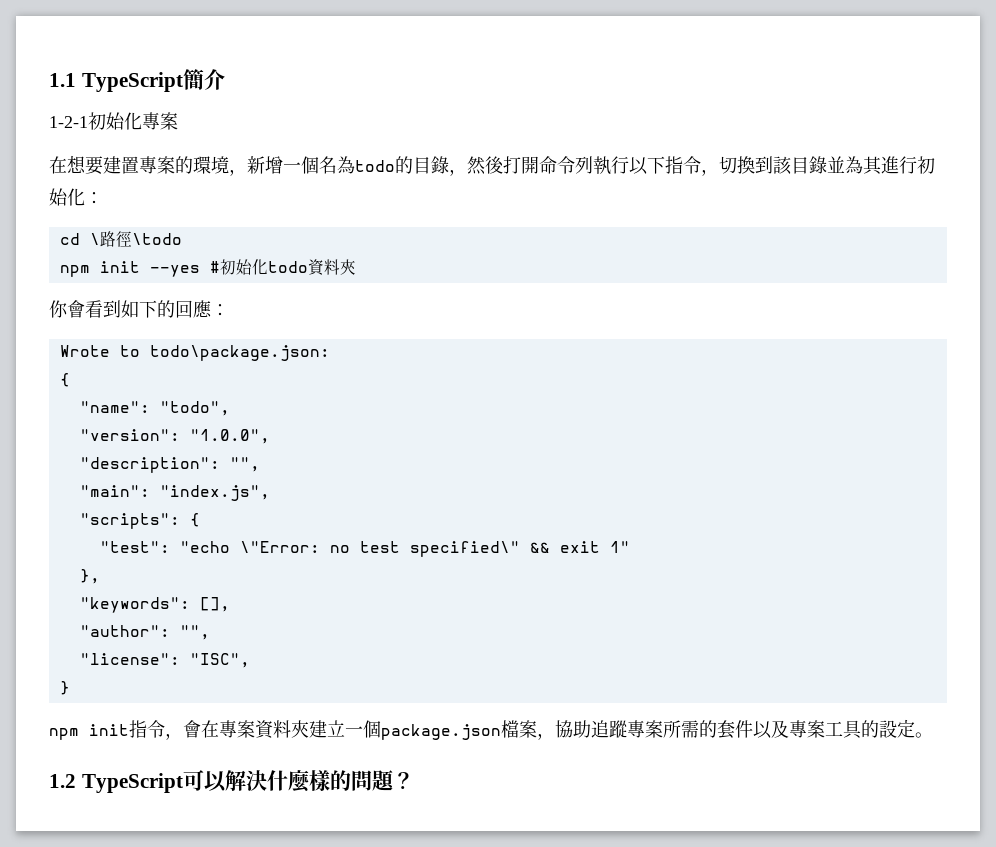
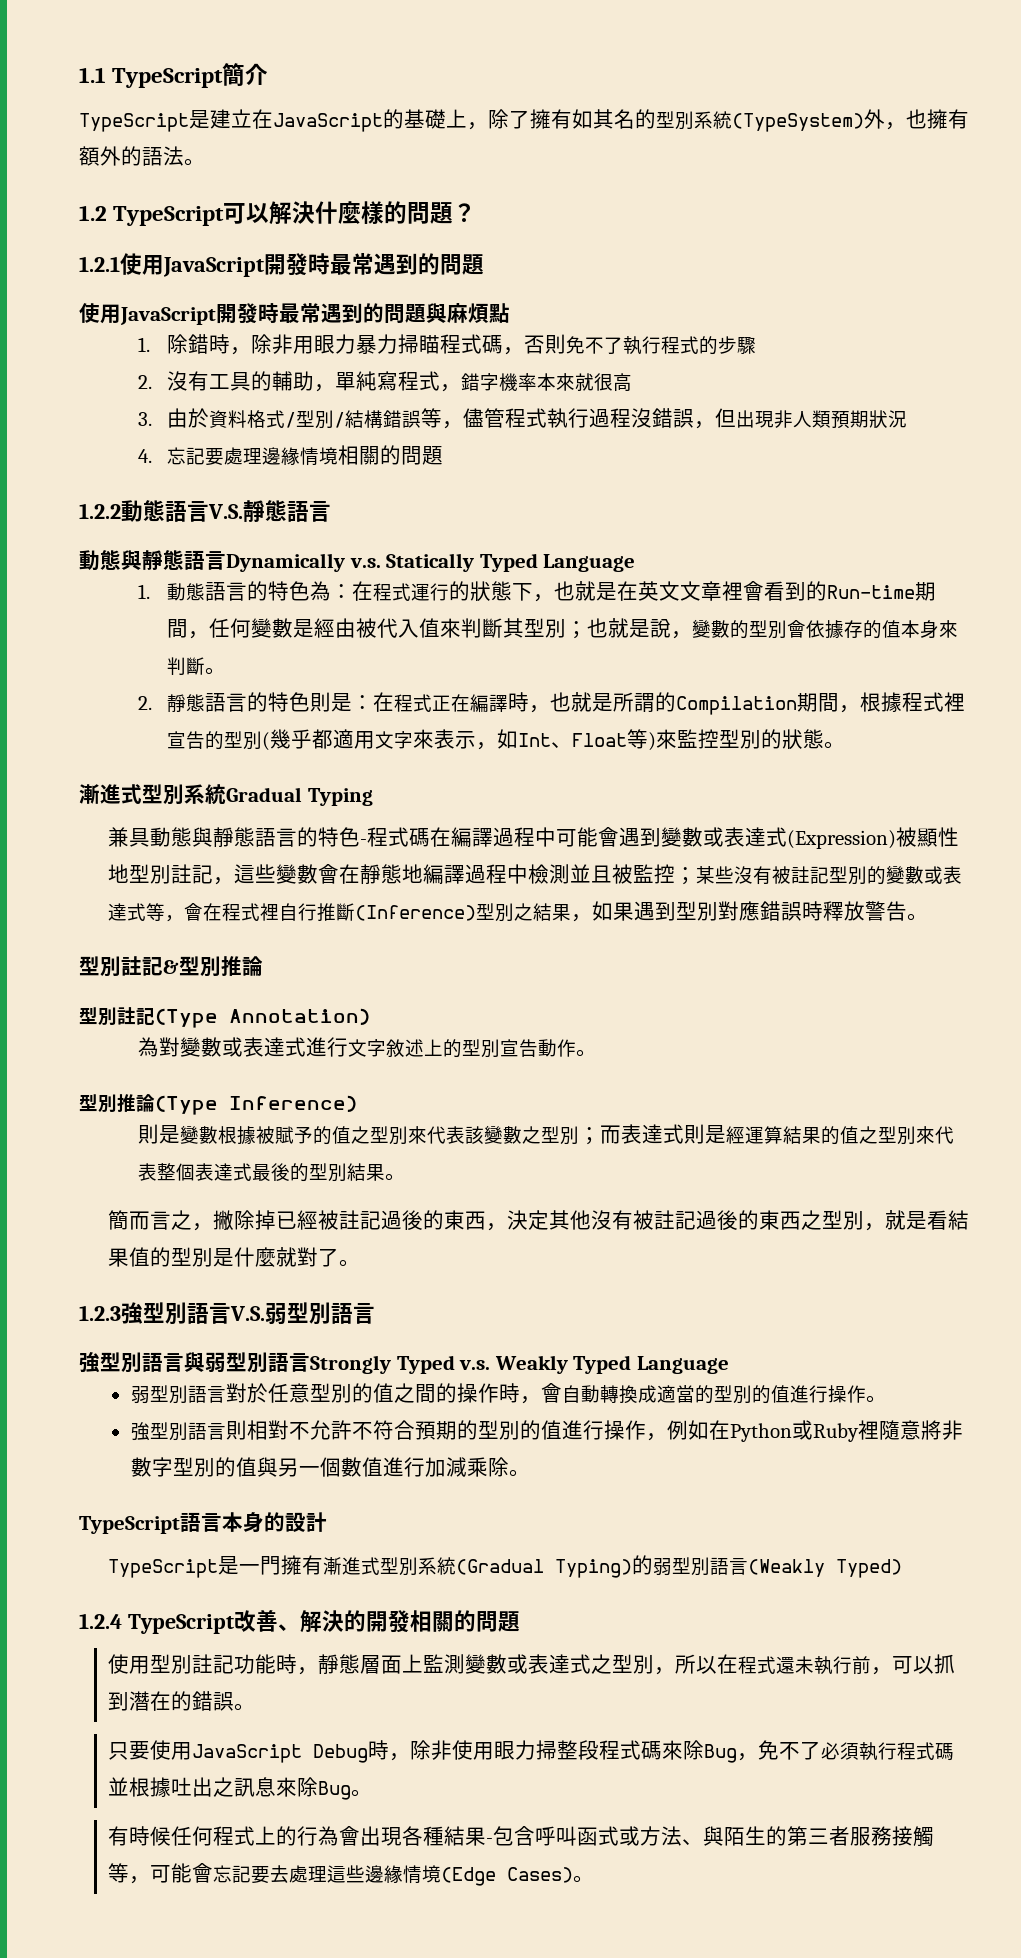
[49,112,178,130] [49,155,935,176] [49,188,103,206] [59,231,182,247] [59,259,356,277] [49,300,229,318] [59,345,330,361] [59,373,70,387] [79,401,230,416] [79,429,270,444] [79,457,260,473] [79,485,270,501] [79,513,200,529] [99,541,630,557] [79,569,100,584] [79,597,230,613] [79,625,210,640] [79,653,250,668] [59,681,70,695] [49,719,915,740] 1-2-1初始化專案 // 在想要建置專案的環境，新增一個名為todo的目錄，然後打開命令列執行以下指令，切換到該目錄並為其進行初始化： // cd \路徑\todo // npm init --yes #初始化todo資料夾 // 你會看到如下的回應： // Wrote to todo\package.json: // { // "name": "todo", // "version": "1.0.0", // "description": "", // "main": "index.js", // "scripts": { // "test": "echo \"Error: no test specified\" && exit 1" // }, // "keywords": [], // "author": "", // "license": "ISC", // } // npm init指令，會在專案資料夾建立一個package.json檔案，協助追蹤專案所需的套件以及專案工具的設定 -> [79,109,969,132] [79,146,184,166] TypeScript是建立在JavaScript的基礎上，除了擁有如其名的型別系統(TypeSystem)外，也擁有額外的語法
(414, 781) none -> [79,253,484,277] [79,303,510,325] [137,334,757,355] [137,371,633,392] [137,408,908,429] [137,445,444,466] [79,500,331,522] [79,550,636,572] [137,581,937,602] [167,618,959,639] [167,657,227,675] [137,692,966,715] [167,729,846,751] [79,784,373,806] [108,827,960,849] [108,864,963,885] [108,901,929,922] [79,956,263,977] [79,1007,370,1028] [137,1037,597,1058] [79,1094,357,1115] [137,1124,954,1145] [137,1163,406,1182] [108,1210,970,1231] [108,1247,361,1267] [79,1302,375,1325] [79,1352,729,1374] [130,1383,887,1404] [130,1420,963,1442] [130,1457,530,1477] [79,1512,327,1534] [108,1555,903,1578] [79,1610,520,1634] [108,1654,956,1675] [108,1691,256,1711] [108,1740,955,1763] [108,1777,373,1800] [108,1826,935,1847] [108,1863,595,1886] // 1.2.1使用JavaScript開發時最常遇到的問題 // 使用JavaScript開發時最常遇到的問題與麻煩點 // 1.除錯時，除非用眼力暴力掃瞄程式碼，否則免不了執行程式的步驟 // 2.沒有工具的輔助，單純寫程式，錯字機率本來就很高 // 3.由於資料格式/型別/結構錯誤等，儘管程式執行過程沒錯誤，但出現非人類預期狀況 // 4.忘記要處理邊緣情境相關的問題 // 1.2.2動態語言V.S.靜態語言 // 動態與靜態語言Dynamically v.s. Statically Typed Language // 1.動態語言的特色為：在程式運行的狀態下，也就是在英文文章裡會看到的Run-time期間，任何變數是經由被代入值來判斷其型別；也就是說，變數的型別會依據存的值本身來判斷。 // 2.靜態語言的特色則是：在程式正在編譯時，也就是所謂的Compilation期間，根據程式裡宣告的型別(幾乎都適用文字來表示，如Int、Float等)來監控型別的狀態。 // 漸進式型別系統Gradual Typing // 兼具動態與靜態語言的特色-程式碼在編譯過程中可能會遇到變數或表達式(Expression)被顯性地型別註記，這些變數會在靜態地編譯過程中檢測並且被監控；某些沒有被註記型別的變數或表達式等，會在程式裡自行推斷(Inference)型別之結果，如果遇到型別對應錯誤時釋放警告。 // 型別註記&型別推論 // 型別註記(Type Annotation) // 為對變數或表達式進行文字敘述上的型別宣告動作。 // 型別推論(Type Inference) // 則是變數根據被賦予的值之型別來代表該變數之型別；而表達式則是經運算結果的值之型別來代表整個表達式最後的型別結果。 // 簡而言之，撇除掉已經被註記過後的東西，決定其他沒有被註記過後的東西之型別，就是看結果值的型別是什麼就對了。 // 1.2.3強型別語言V.S.弱型別語言 // 強型別語言與弱型別語言Strongly Typed v.s. Weakly Typed Language // 弱型別語言對於任意型別的值之間的操作時，會自動轉換成適當的型別的值進行操作。 // 強型別語言則相對不允許不符合預期的型別的值進行操作，例如在Python或Ruby裡隨意將非數字型別的值與另一個數值進行加減乘除。 // TypeScript語言本身的設計 // TypeScript是一門擁有漸進式型別系統(Gradual Typing)的弱型別語言(Weakly Typed) // 1.2.4 TypeScript改善、解決的開發相關的問題 // 使用型別註記功能時，靜態層面上監測變數或表達式之型別，所以在程式還未執行前，可以抓到潛在的錯誤。 // 只要使用JavaScript Debug時，除非使用眼力掃整段程式碼來除Bug，免不了必須執行程式碼並根據吐出之訊息來除Bug。 // 有時候任何程式上的行為會出現各種結果-包含呼叫函式或方法、與陌生的第三者服務接觸等，可能會忘記要去處理這些邊緣情境(Edge Cases)。

